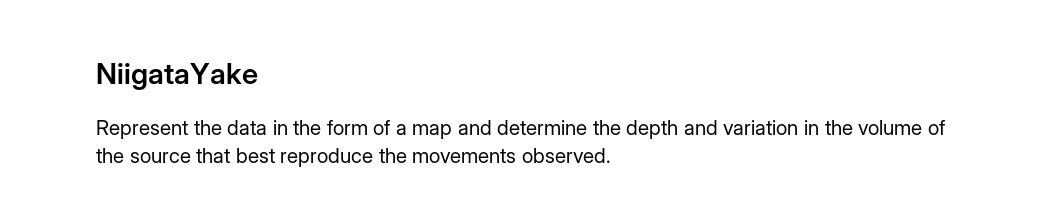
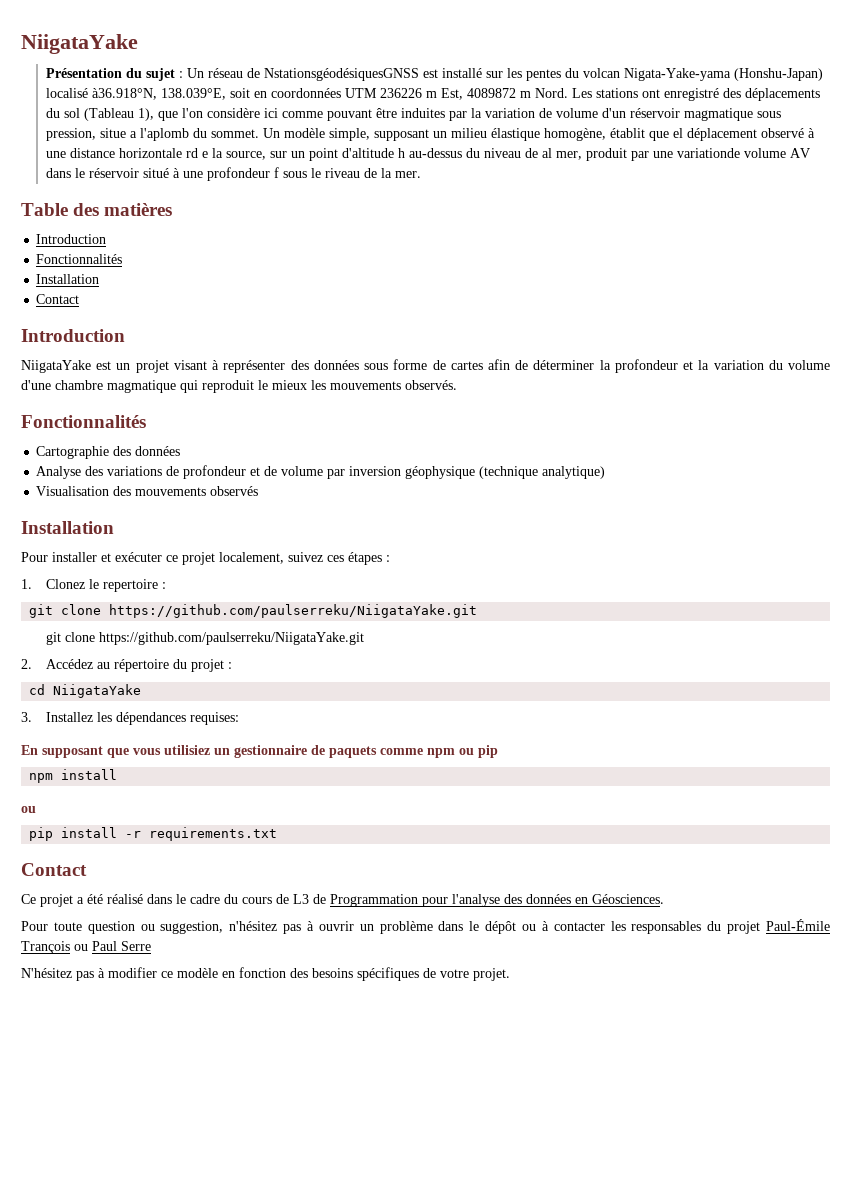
[96,63,258,90] [96,120,945,139] [96,148,611,167] NiigataYake // Represent the data in the form of a map and determine the depth and variation in the volume of the source that best reproduce the movements observed. -> [21,34,138,54] [45,68,823,81] [45,88,820,101] [45,108,781,121] [45,128,815,141] [45,148,810,161] [45,167,421,181] [21,203,173,216] [36,234,107,244] [36,254,123,264] [36,274,100,284] [36,294,80,304] [21,329,125,342] [21,359,831,373] [21,380,457,393] [21,415,146,428] [36,446,181,459] [36,465,606,479] [36,486,259,496] [21,521,114,534] [21,552,390,565] [21,579,166,592] [29,604,478,618] [45,632,364,645] [21,659,232,672] [29,684,142,698] [21,712,239,725] [21,745,498,758] [29,769,118,783] [21,806,36,813] [29,827,278,841] [21,863,87,876] [21,894,664,907] [21,919,830,934] [21,941,151,954] [21,967,510,981] NiigataYake // Présentation du sujet : Un réseau de NstationsgéodésiquesGNSS est installé sur les pentes du volcan Nigata-Yake-yama (Honshu-Japan) localisé à36.918°N, 138.039°E, soit en coordonnées UTM 236226 m Est, 4089872 m Nord. Les stations ont enregistré des déplacements du sol (Tableau 1), que l'on considère ici comme pouvant être induites par la variation de volume d'un réservoir magmatique sous pression, situe a l'aplomb du sommet. Un modèle simple, supposant un milieu élastique homogène, établit que el déplacement observé à une distance horizontale rd e la source, sur un point d'altitude h au-dessus du niveau de al mer, produit par une variationde volume AV dans le réservoir situé à une profondeur f sous le riveau de la mer. // Table des matières // Introduction // Fonctionnalités // Installation // Contact // Introduction // NiigataYake est un projet visant à représenter des données sous forme de cartes afin de déterminer la profondeur et la variation du volume d'une chambre magmatique qui reproduit le mieux les mouvements observés. // Fonctionnalités // Cartographie des données // Analyse des variations de profondeur et de volume par inversion géophysique (technique analytique) // Visualisation des mouvements observés // Installation // Pour installer et exécuter ce projet localement, suivez ces étapes : // 1. Clonez le repertoire : // git clone https://github.com/paulserreku/NiigataYake.git // git clone https://github.com/paulserreku/NiigataYake.git // 2. Accédez au répertoire du projet : // cd NiigataYake // 3. Installez les dépendances requises: // En supposant que vous utilisiez un gestionnaire de paquets comme npm ou pip // npm install // ou // pip install -r requirements.txt // Contact // Ce projet a été réalisé dans le cadre du cours de L3 de Programmation pour l'analyse des données en Géosciences. // Pour toute question ou suggestion, n'hésitez pas à ouvrir un problème dans le dépôt ou à contacter les responsables du projet Paul-Émile Trançois ou Paul Serre // N'hésitez pas à modifier ce modèle en fonction des besoins spécifiques de votre projet.

